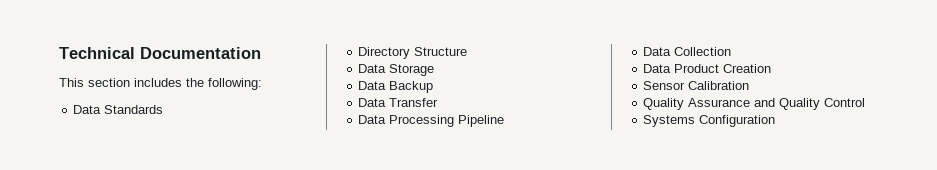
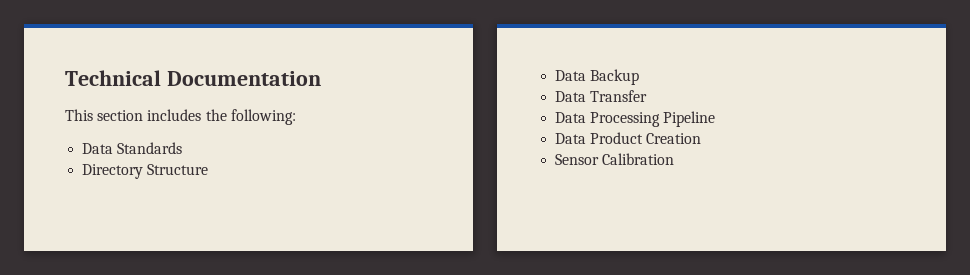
[358,64,435,76] // Data Storage -> (209, 169) none
[643,47,732,56] // Data Collection -> (716, 119) none
[643,98,866,110] [643,115,776,127] // Quality Assurance and Quality Control // Systems Configuration -> (675, 159) none

